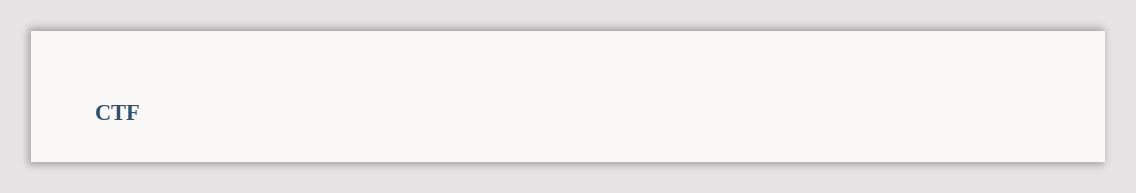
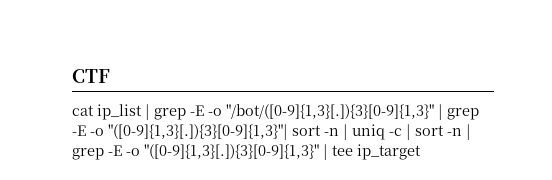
(140, 112) none -> [72,104,479,120] [72,124,471,140] [72,144,421,160] // cat ip_list | grep -E -o "/bot/([0-9]{1,3}[.]){3}[0-9]{1,3}" | grep -E -o "([0-9]{1,3}[.]){3}[0-9]{1,3}"| sort -n | uniq -c | sort -n | grep -E -o "([0-9]{1,3}[.]){3}[0-9]{1,3}" | tee ip_target

